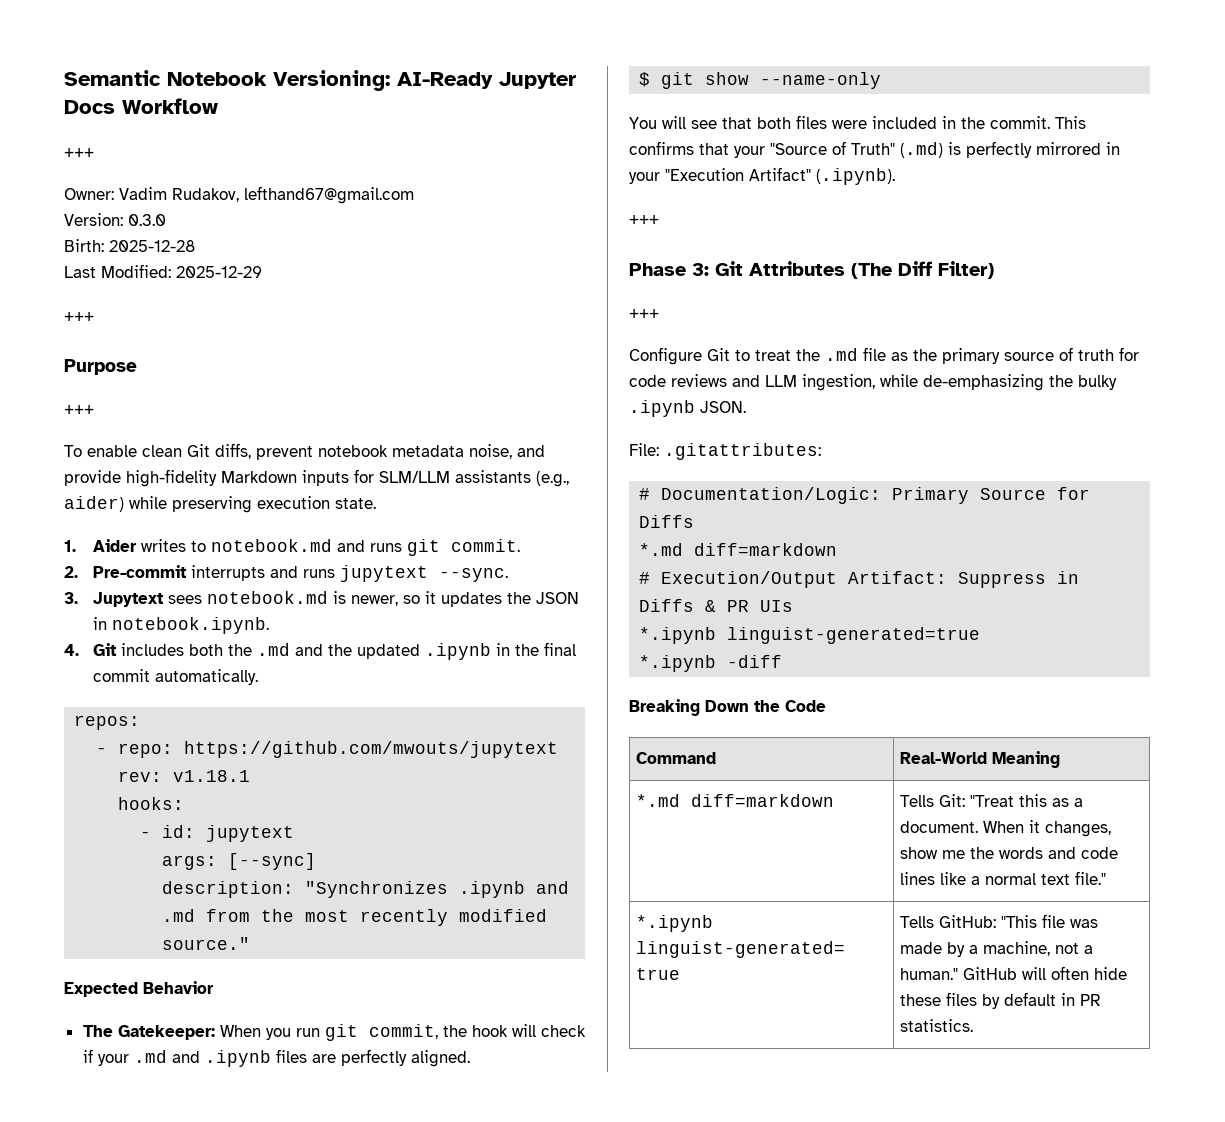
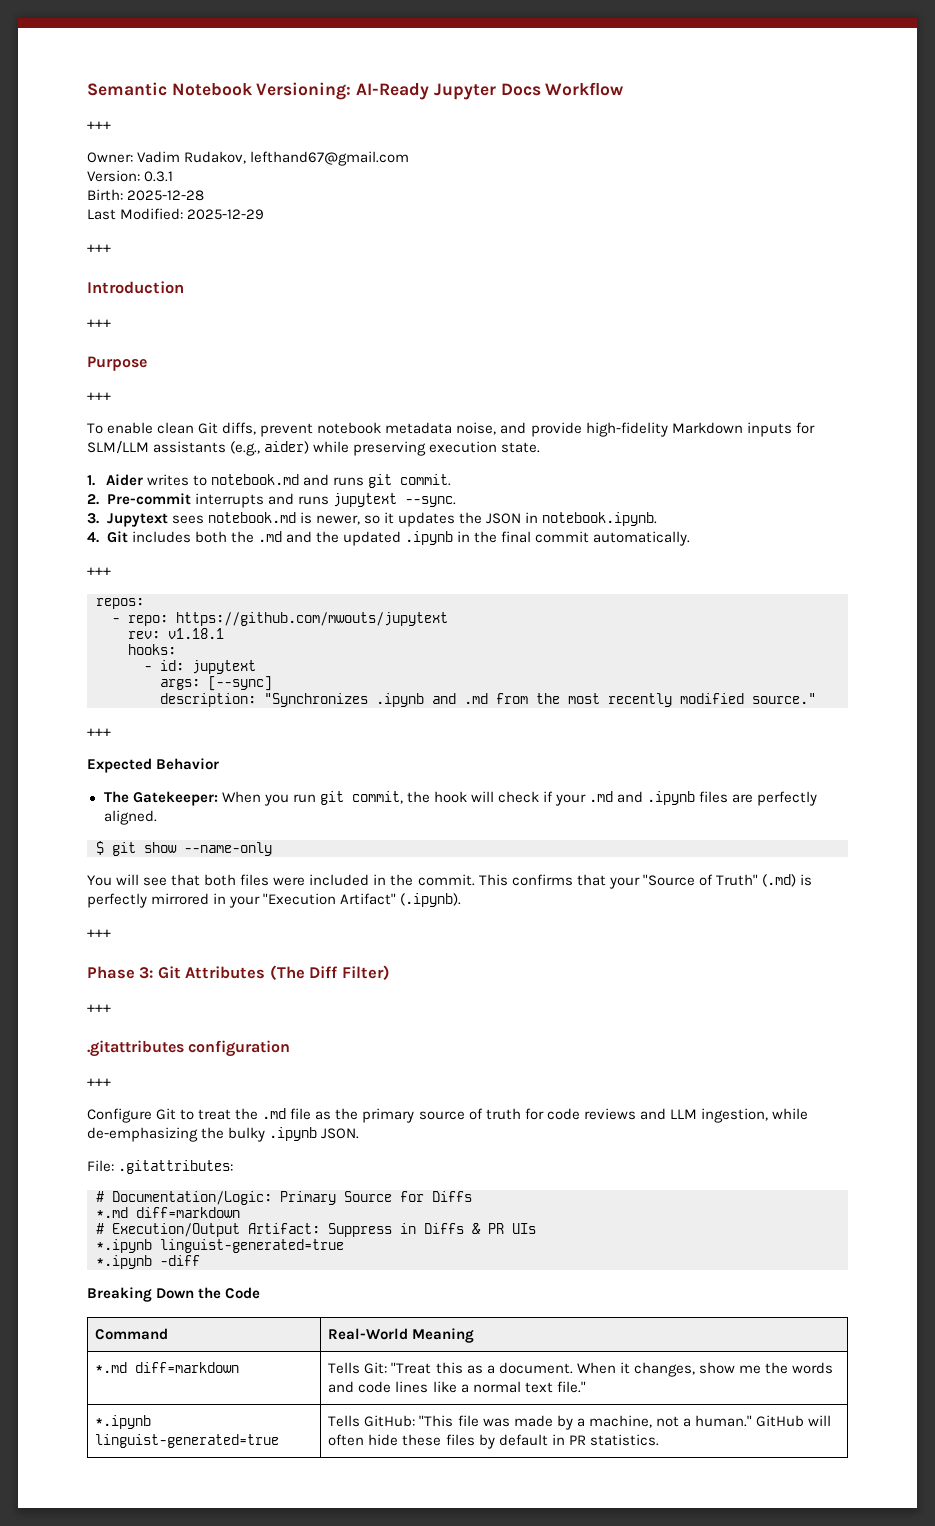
[128,214,166,226] 0.3.0 -> [144,171,174,182] 0.3.1
(94, 316) none -> [87,281,184,294] [87,319,111,327] // Introduction // +++
(258, 677) none -> [87,567,111,575] // +++
(251, 943) none -> [87,728,111,736] // +++
(659, 313) none -> [87,1040,291,1057] [87,1078,111,1086] // .gitattributes configuration // +++

